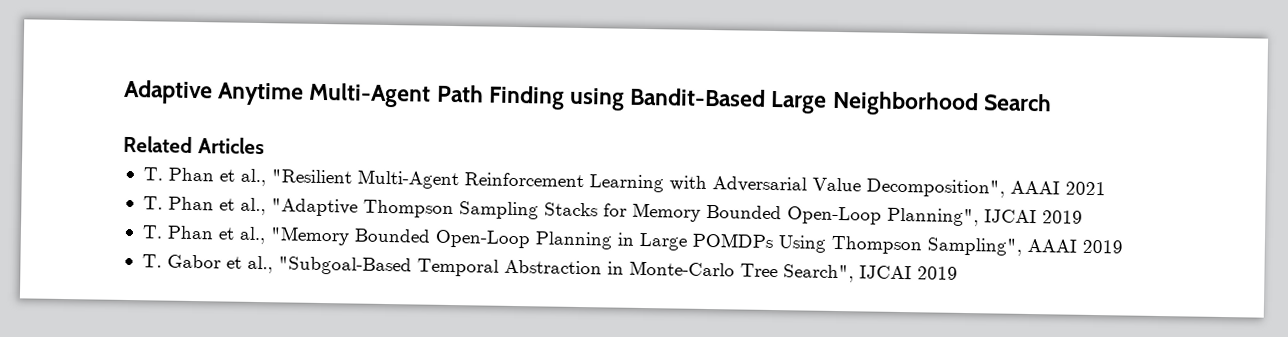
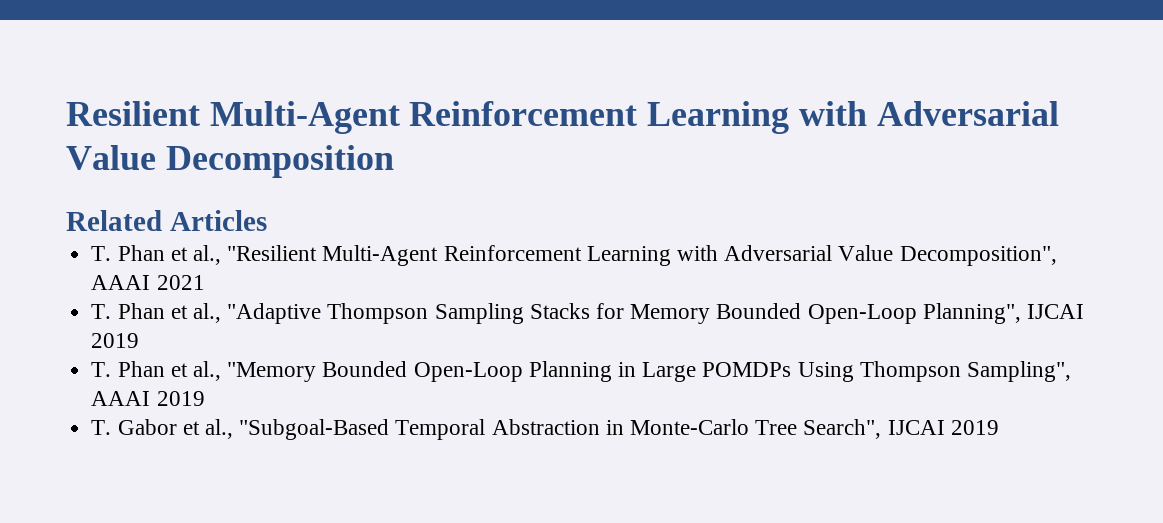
[123,79,1052,117] Adaptive Anytime Multi-Agent Path Finding using Bandit-Based Large Neighborhood Search -> [66,101,1059,134] [66,145,394,178] Resilient Multi-Agent Reinforcement Learning with Adversarial Value Decomposition

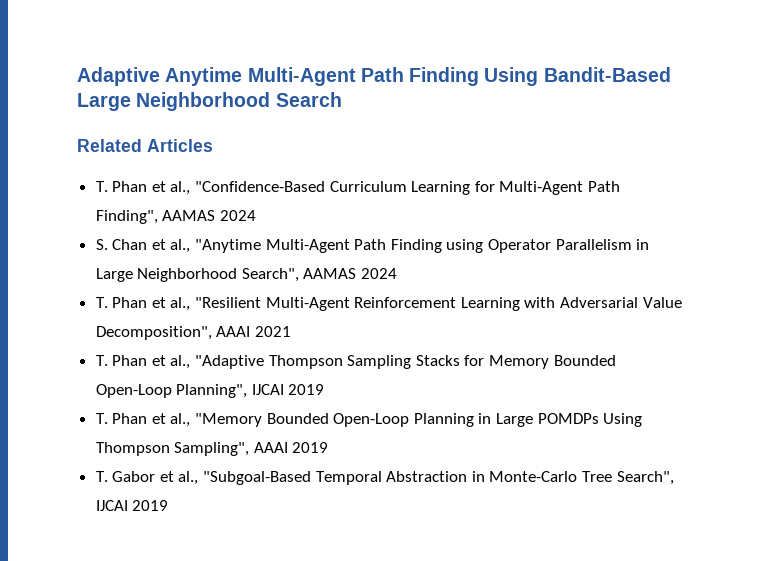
[66,101,1059,134] [66,145,394,178] [66,210,267,231] Resilient Multi-Agent Reinforcement Learning with Adversarial Value Decomposition // Related Articles -> [77,67,671,86] [77,92,342,111] [77,139,213,152] [95,181,621,195] [95,210,256,224] [95,239,650,253] [95,268,398,282] Adaptive Anytime Multi-Agent Path Finding Using Bandit-Based Large Neighborhood Search // Related Articles // T. Phan et al., "Confidence-Based Curriculum Learning for Multi-Agent Path Finding", AAMAS 2024 // S. Chan et al., "Anytime Multi-Agent Path Finding using Operator Parallelism in Large Neighborhood Search", AAMAS 2024

